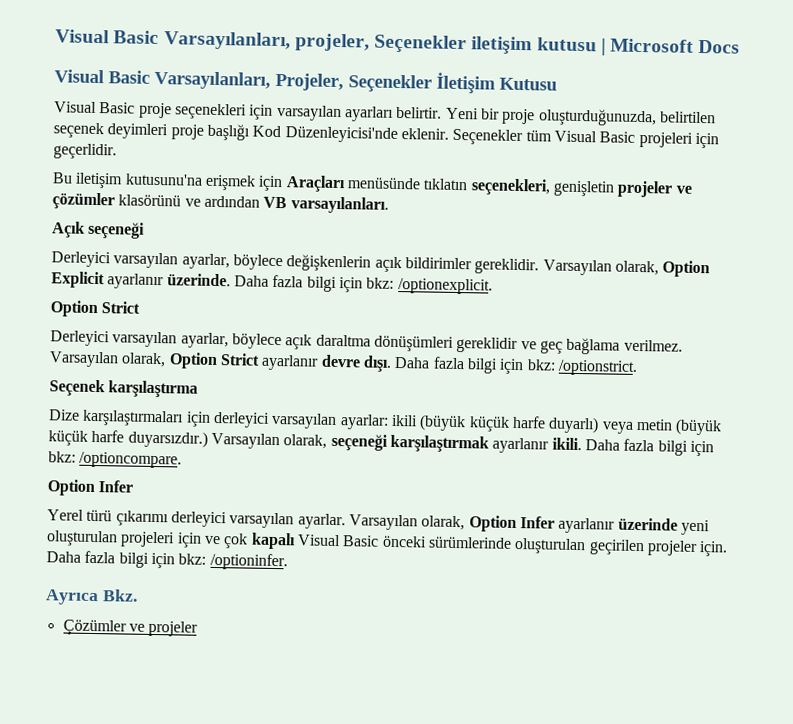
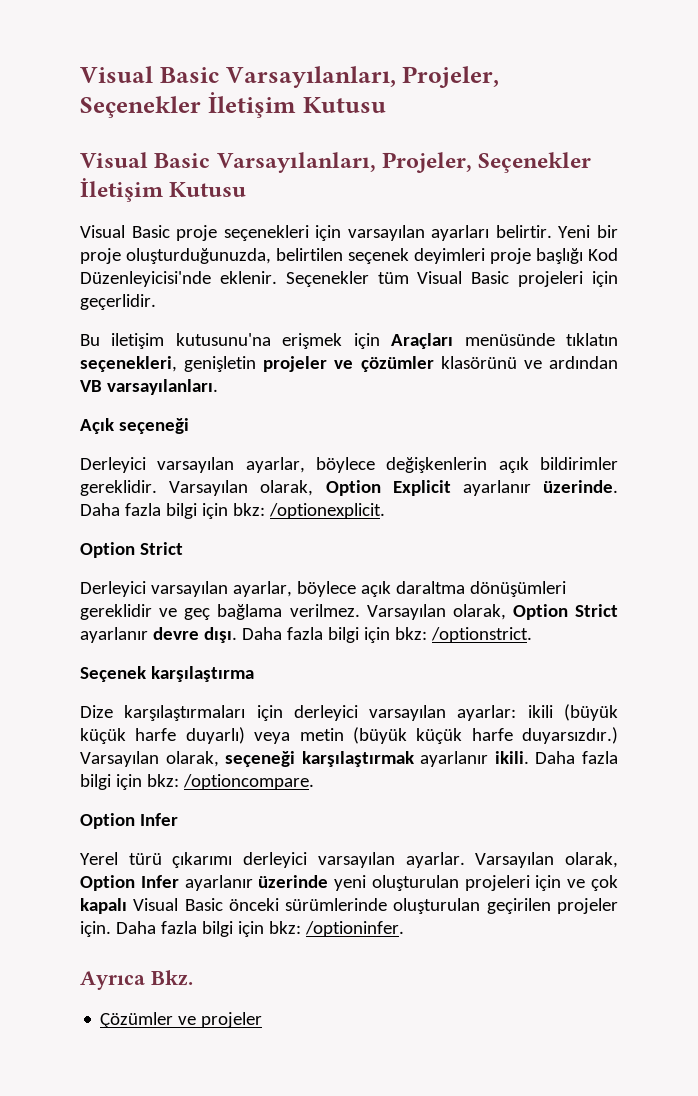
[55,29,741,56] Visual Basic Varsayılanları, projeler, Seçenekler iletişim kutusu | Microsoft Docs -> [80,66,500,88] [80,92,386,118] Visual Basic Varsayılanları, Projeler, Seçenekler İletişim Kutusu

